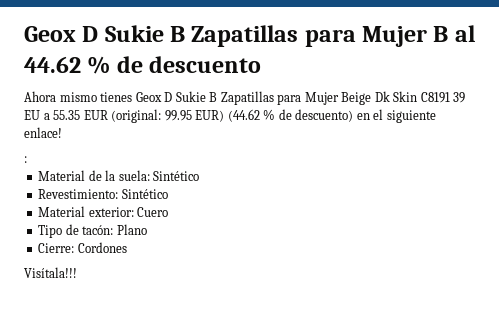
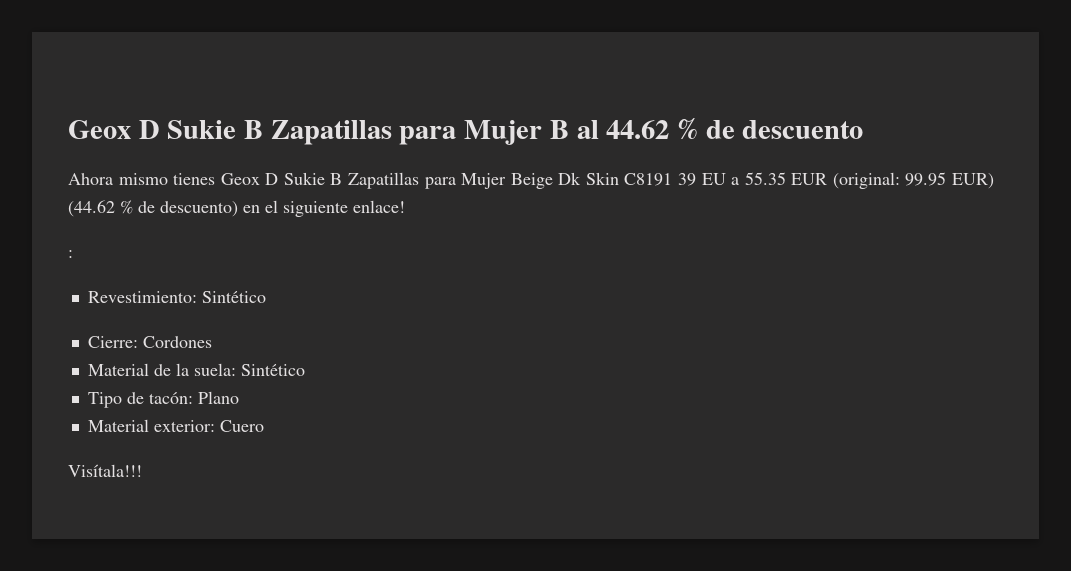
(27, 159) none -> [87,291,266,303] [87,336,212,348] // Revestimiento: Sintético // Cierre: Cordones
[38,189,168,199] Revestimiento: Sintético -> [87,391,239,408] Tipo de tacón: Plano
[38,224,147,238] [38,242,127,253] // Tipo de tacón: Plano // Cierre: Cordones -> (264, 426) none

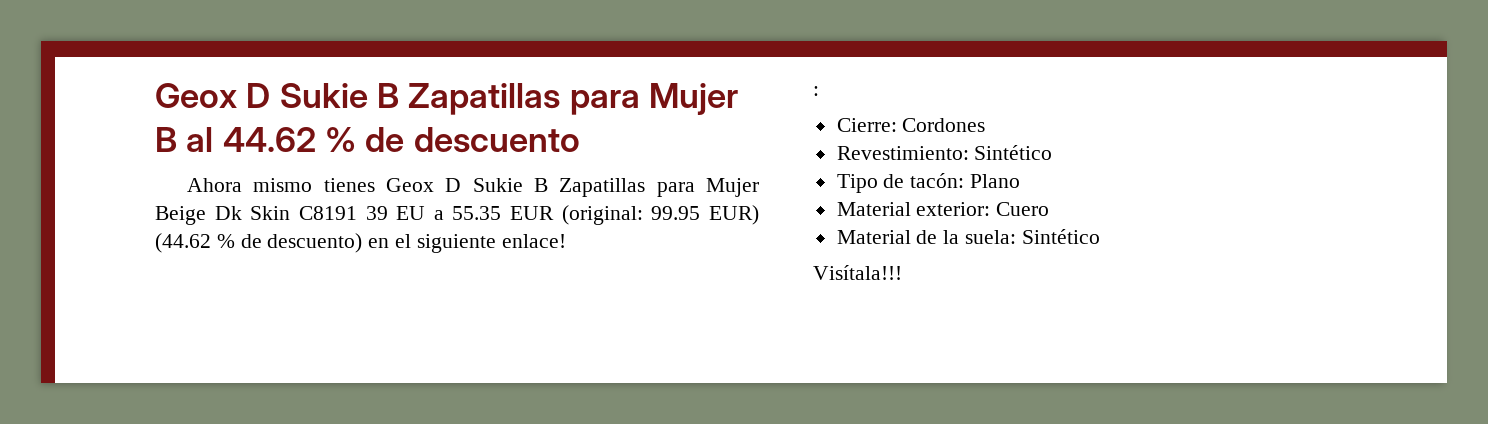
[87,291,266,303] // Revestimiento: Sintético -> (819, 91) none
[87,363,236,376] Material de la suela: -> [836,146,969,160] Revestimiento:
(264, 426) none -> [836,229,1100,244] // Material de la suela: Sintético

